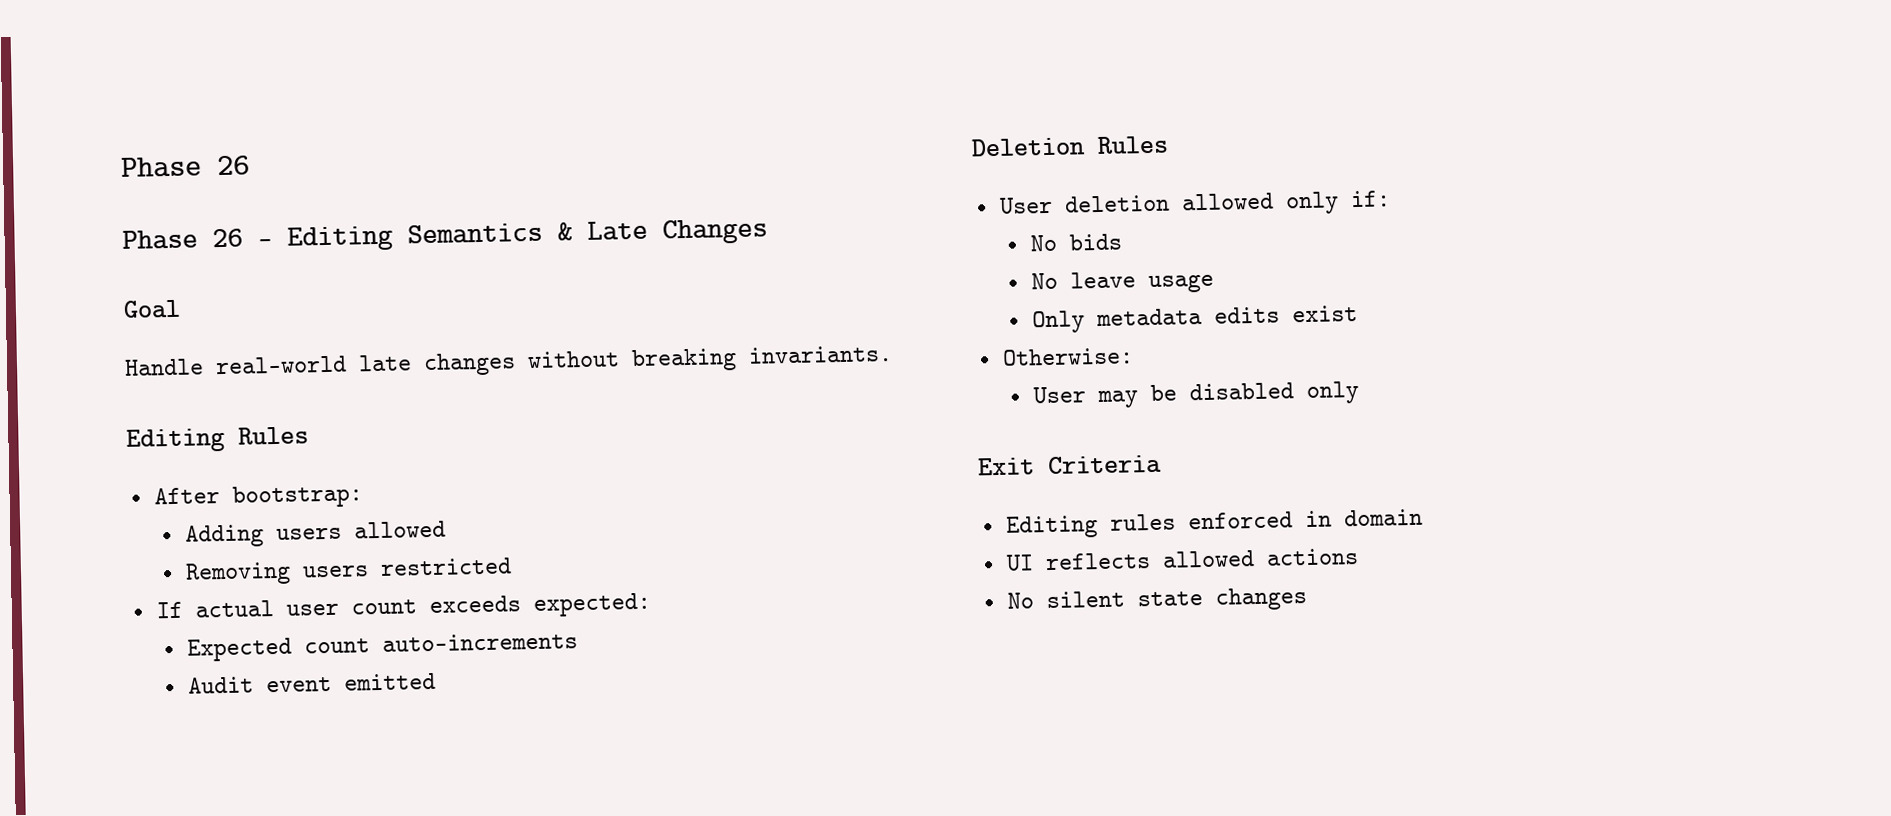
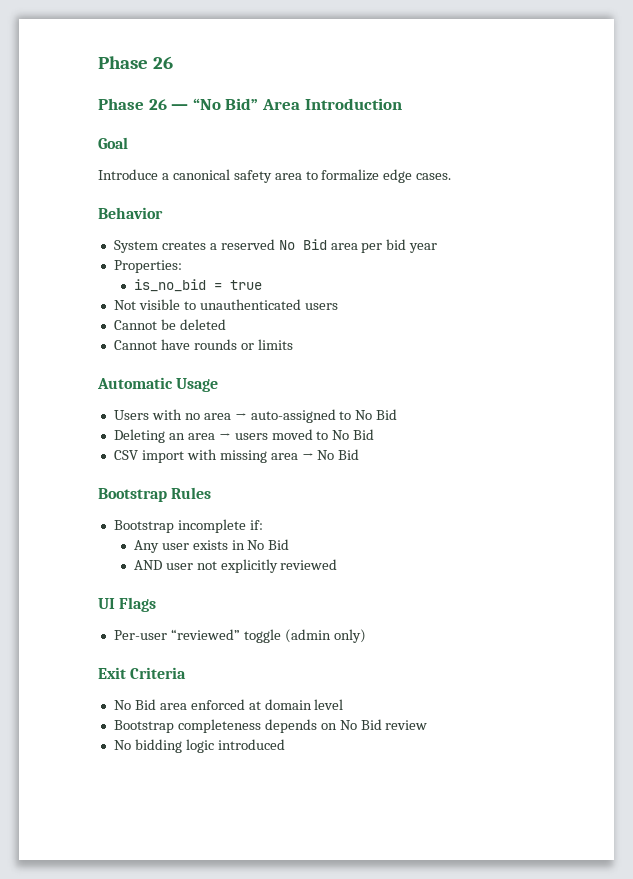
[287,218,768,252] [123,299,181,319] [124,345,893,377] [126,426,309,453] [153,484,363,509] [184,520,446,548] [184,557,512,586] [155,592,651,619] [186,632,578,662] [187,672,436,694] [971,135,1169,157] [998,190,1391,215] [1029,233,1122,252] [1030,271,1214,294] [1031,305,1358,334] [1001,347,1134,366] [1032,380,1359,409] [977,454,1162,476] [1005,508,1423,539] [1005,548,1359,571] [1006,587,1307,611] Editing Semantics & Late Changes // Goal // Handle real-world late changes without breaking invariants. // Editing Rules // After bootstrap: // Adding users allowed // Removing users restricted // If actual user count exceeds expected: // Expected count auto-increments // Audit event emitted // Deletion Rules // User deletion allowed only if: // No bids // No leave usage // Only metadata edits exist // Otherwise: // User may be disabled only // Exit Criteria // Editing rules enforced in domain // UI reflects allowed actions // No silent state changes -> [192,98,402,110] [98,137,128,149] [98,169,452,183] [98,207,163,219] [113,239,438,253] [113,260,182,273] [133,279,262,292] [113,299,338,310] [113,319,226,330] [113,339,293,350] [97,377,219,392] [113,409,398,423] [113,429,375,443] [113,449,360,463] [98,487,212,502] [113,519,263,533] [133,539,290,553] [133,559,338,573] [98,597,157,612] [113,629,366,643] [98,667,187,679] [113,699,344,710] [113,719,428,733] [113,739,285,753] “No Bid” Area Introduction // Goal // Introduce a canonical safety area to formalize edge cases. // Behavior // System creates a reserved No Bid area per bid year // Properties: // is_no_bid = true // Not visible to unauthenticated users // Cannot be deleted // Cannot have rounds or limits // Automatic Usage // Users with no area → auto-assigned to No Bid // Deleting an area → users moved to No Bid // CSV import with missing area → No Bid // Bootstrap Rules // Bootstrap incomplete if: // Any user exists in No Bid // AND user not explicitly reviewed // UI Flags // Per-user “reviewed” toggle (admin only) // Exit Criteria // No Bid area enforced at domain level // Bootstrap completeness depends on No Bid review // No bidding logic introduced

